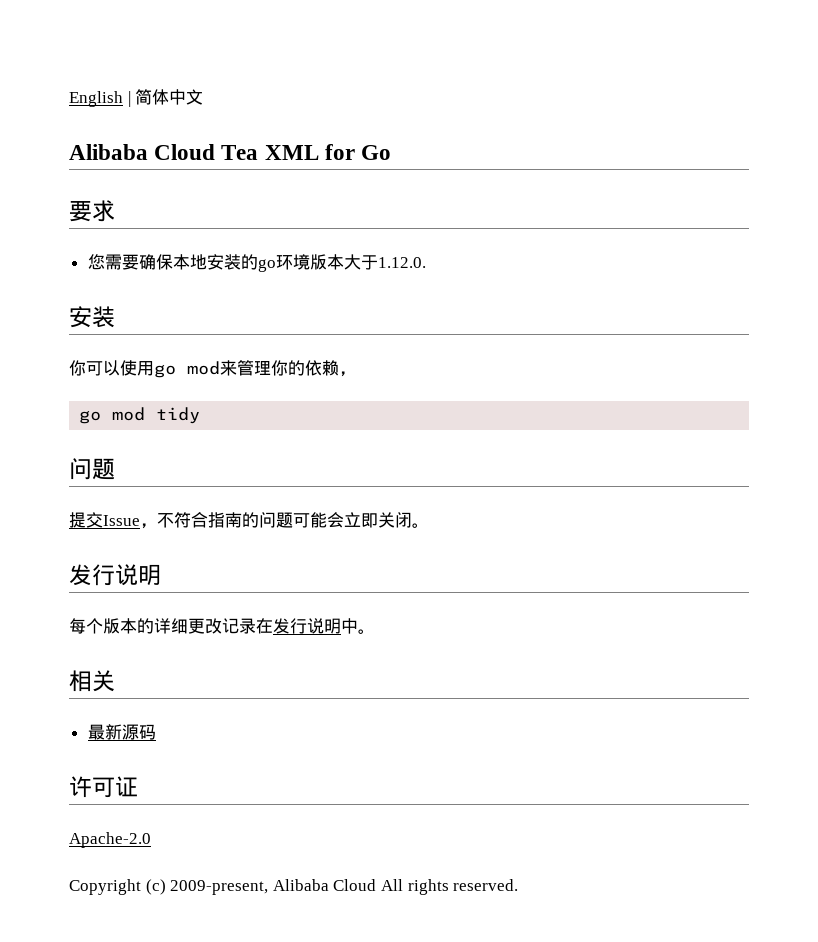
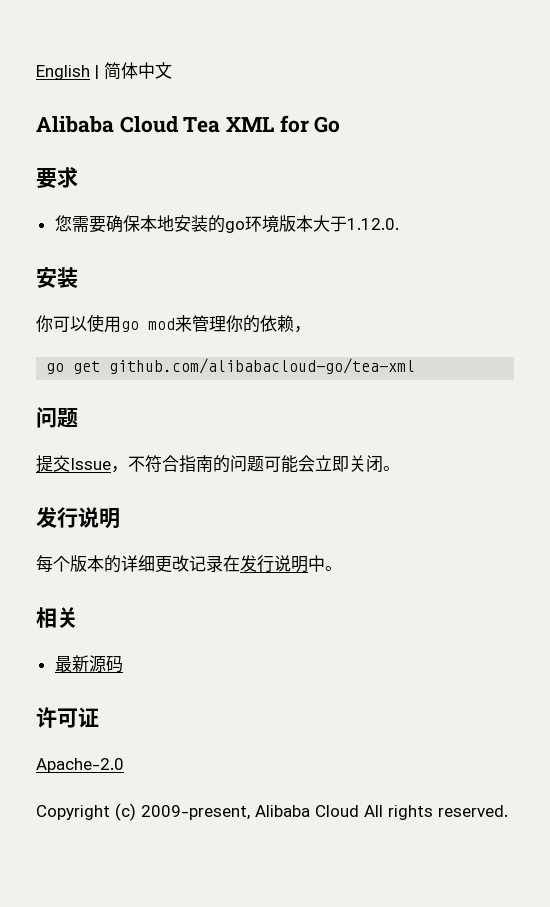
[112,407,201,424] mod tidy -> [73,358,416,374] get github.com/alibabacloud-go/tea-xml

